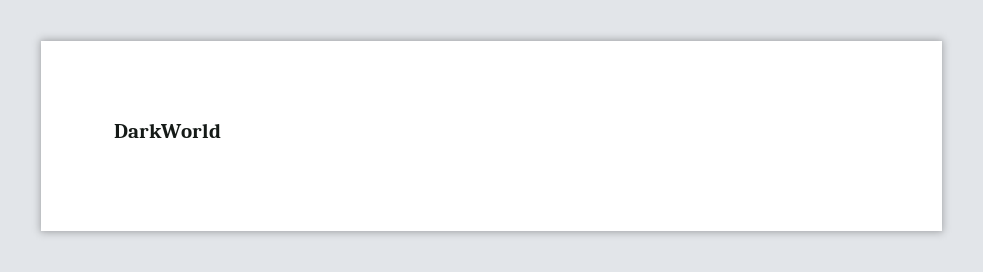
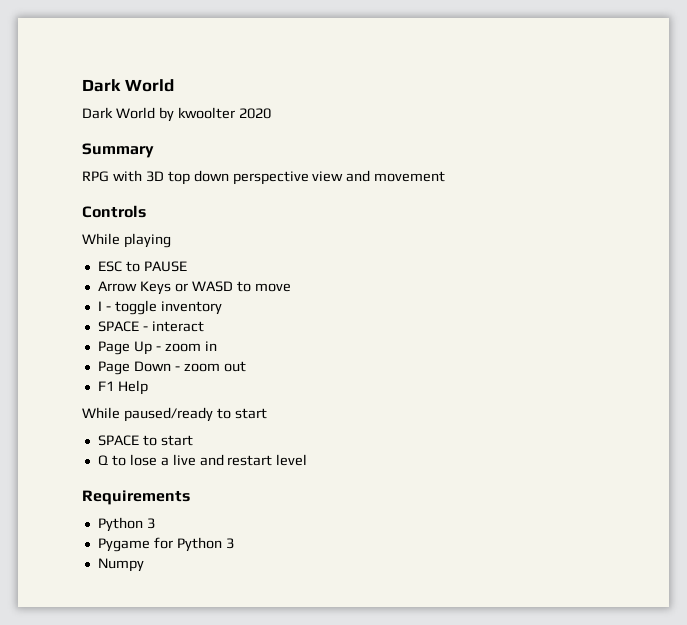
[114,123,221,138] DarkWorld -> [82,79,174,92] [82,107,271,122] [82,143,154,158] [82,170,446,185] [82,205,146,218] [82,233,171,248] [97,261,187,272] [97,281,291,295] [97,300,222,315] [97,321,204,332] [97,341,217,355] [97,361,246,375] [97,380,148,395] [82,407,267,422] [97,435,193,446] [97,454,308,466] [82,490,190,505] [97,517,155,532] [97,537,234,552] [97,558,144,572] Dark World // Dark World by kwoolter 2020 // Summary // RPG with 3D top down perspective view and movement // Controls // While playing // ESC to PAUSE // Arrow Keys or WASD to move // I - toggle inventory // SPACE - interact // Page Up - zoom in // Page Down - zoom out // F1 Help // While paused/ready to start // SPACE to start // Q to lose a live and restart level // Requirements // Python 3 // Pygame for Python 3 // Numpy

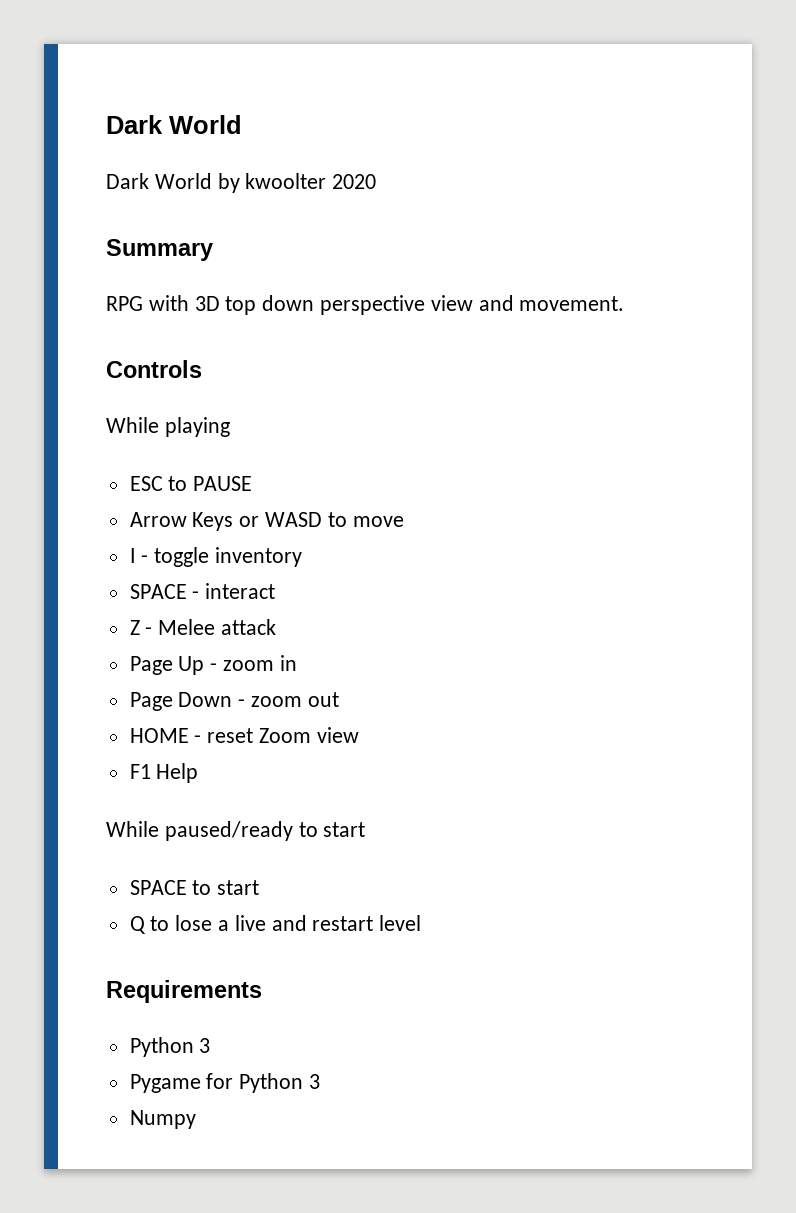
[374,171,446,182] movement -> [519,296,625,311] movement.
(204, 326) none -> [129,619,277,635] // Z - Melee attack
(246, 366) none -> [129,727,359,743] // HOME - reset Zoom view

